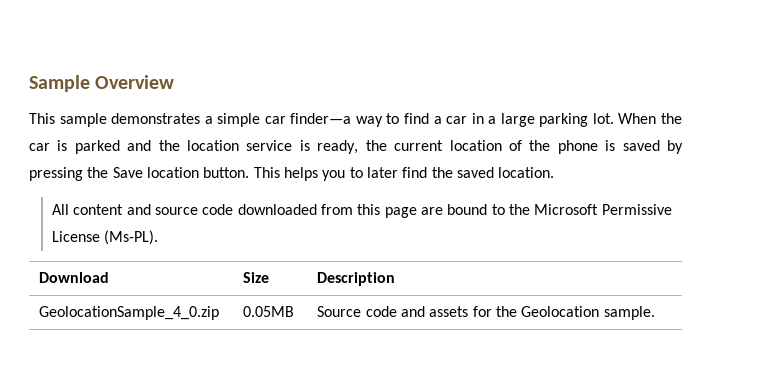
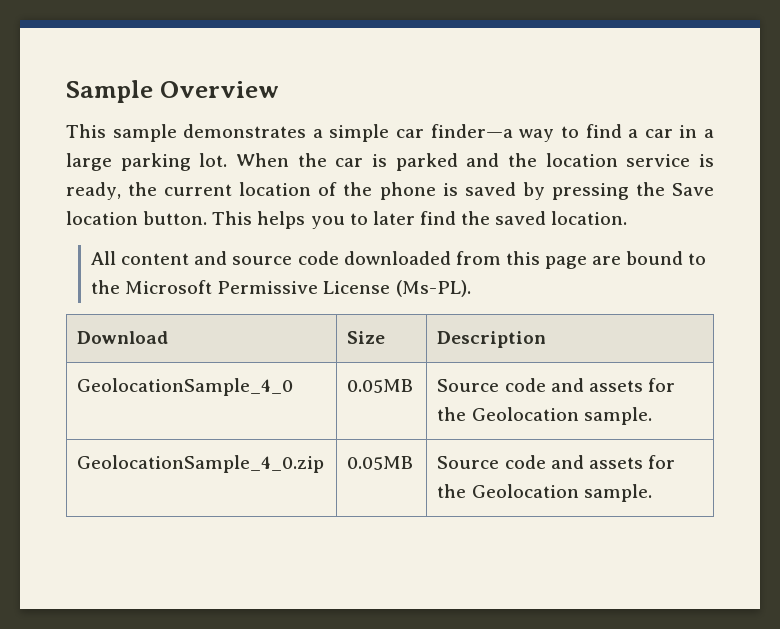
(396, 279) none -> [77,378,294,396] [347,379,414,393] [437,378,675,392] [437,407,652,425] // GeolocationSample_4_0 | 0.05MB | Source code and assets for the Geolocation sample.

